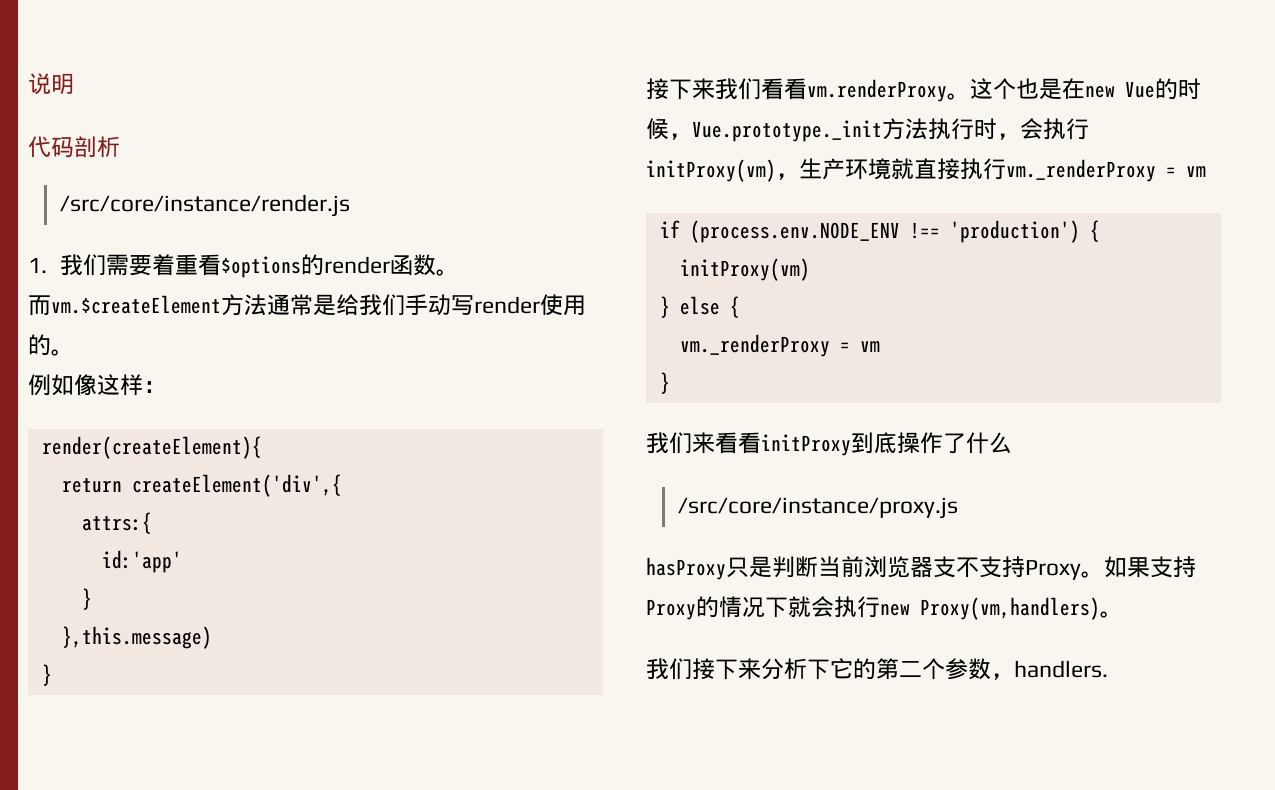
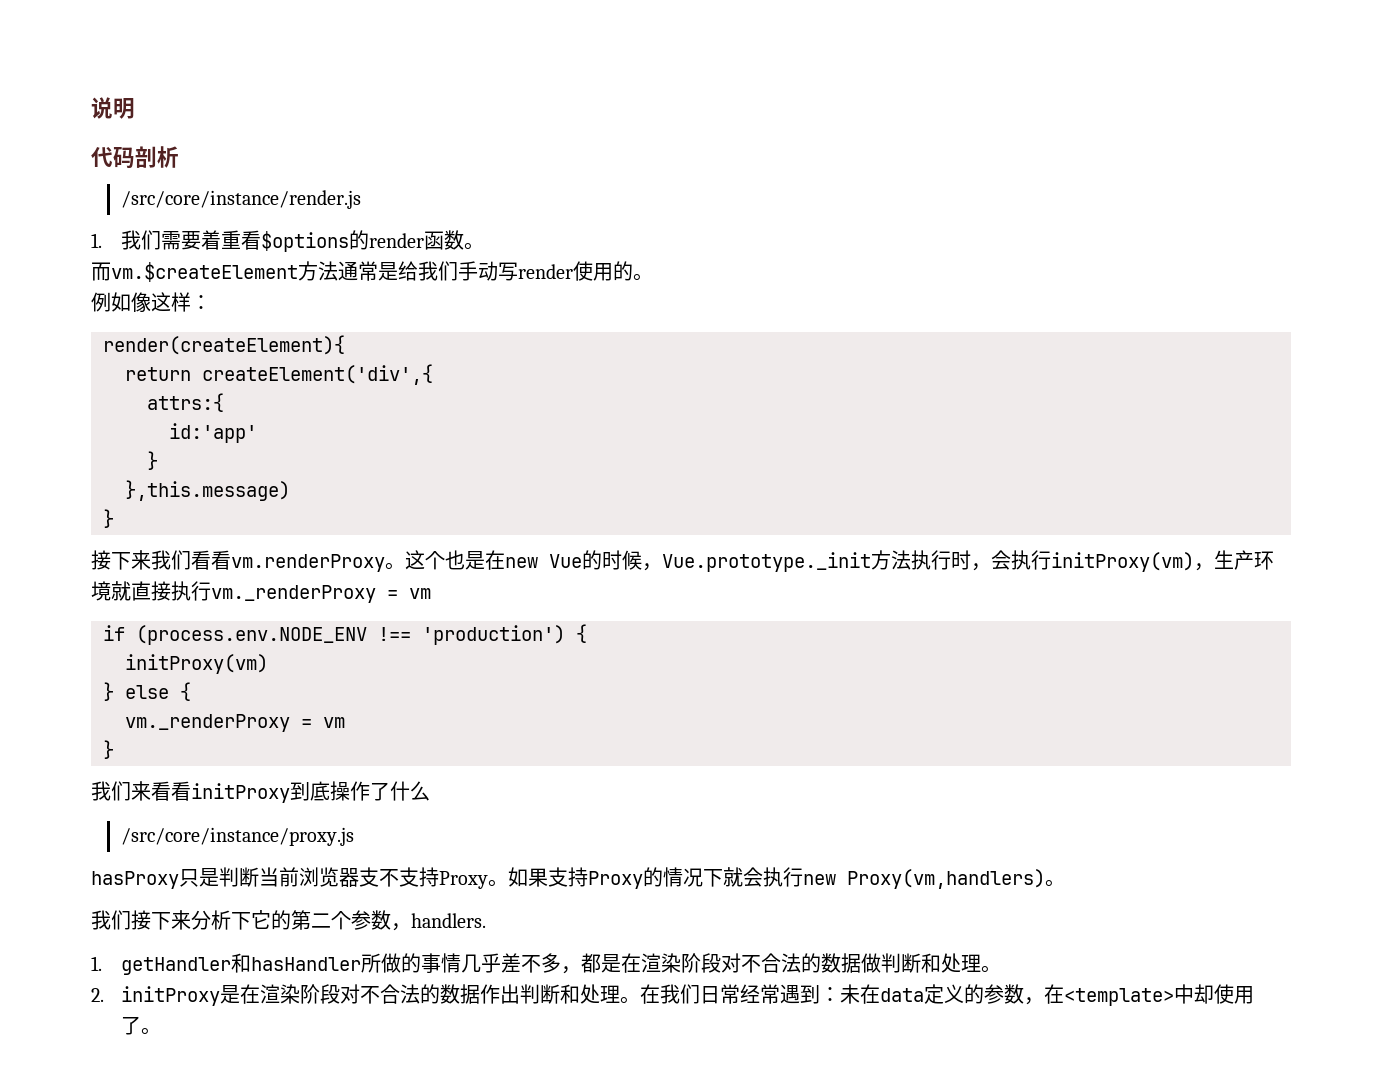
(1108, 669) none -> [91,953,1002,975] [91,984,1255,1006] [121,1016,162,1035] // 1. getHandler和hasHandler所做的事情几乎差不多，都是在渲染阶段对不合法的数据做判断和处理。 // 2. initProxy是在渲染阶段对不合法的数据作出判断和处理。在我们日常经常遇到：未在data定义的参数，在<template>中却使用了。

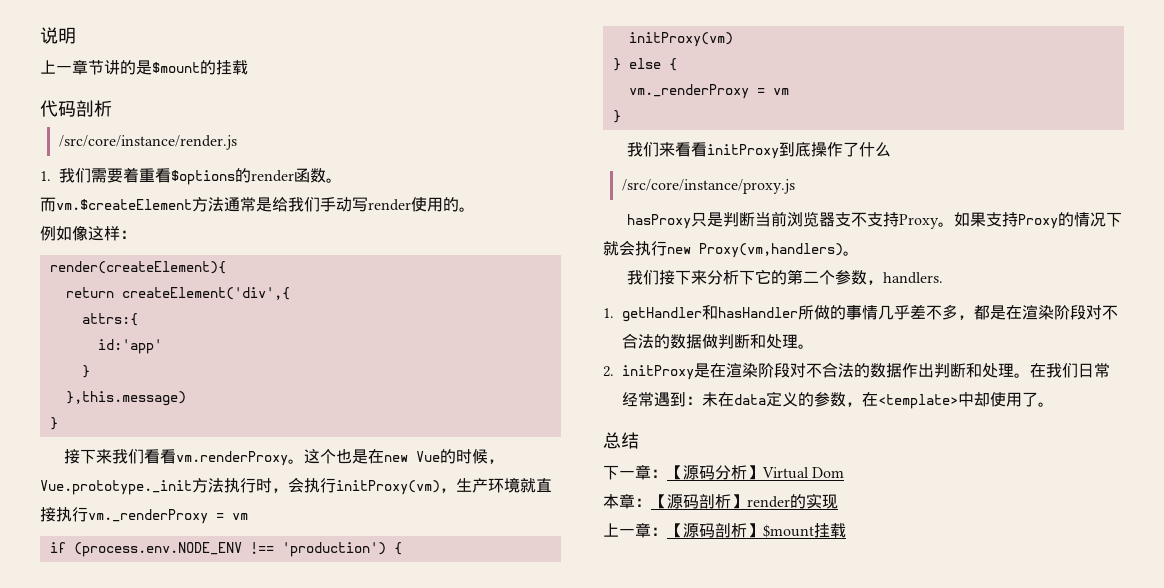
(135, 108) none -> [40,60,248,75] // 上一章节讲的是$mount的挂载
(162, 1031) none -> [603,432,639,449] [603,465,845,480] [603,493,838,509] [603,523,846,538] // 总结 // 下一章：【源码分析】Virtual Dom // 本章：【源码剖析】render的实现 // 上一章：【源码剖析】$mount挂载

